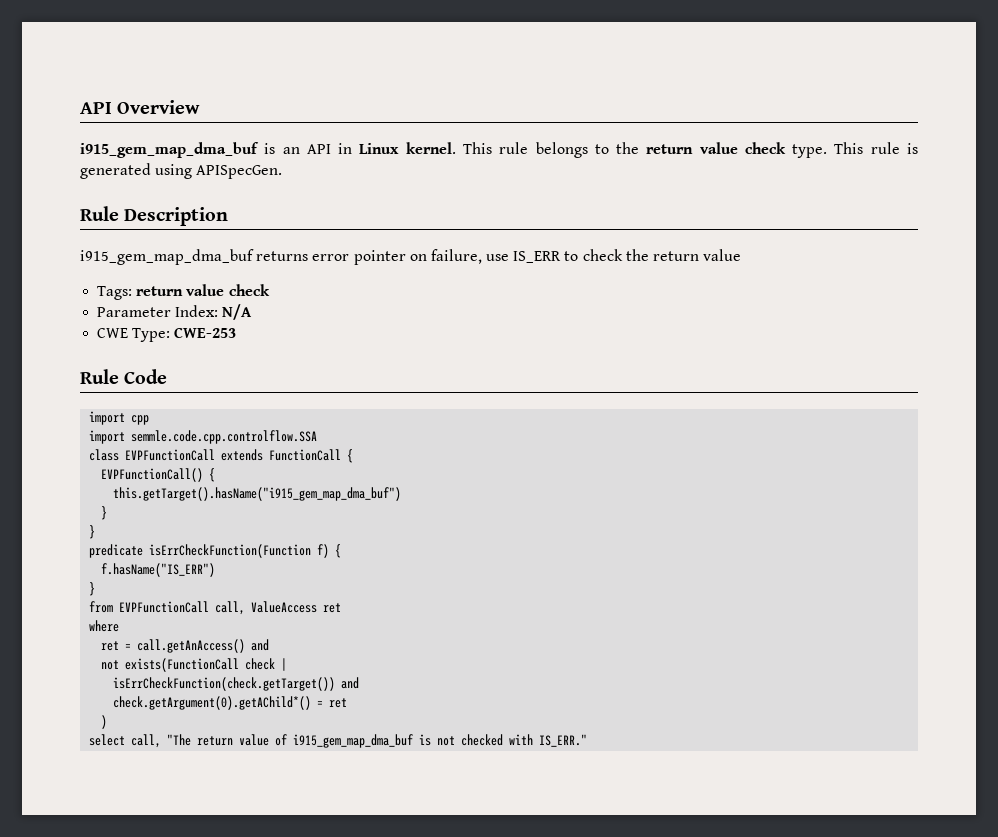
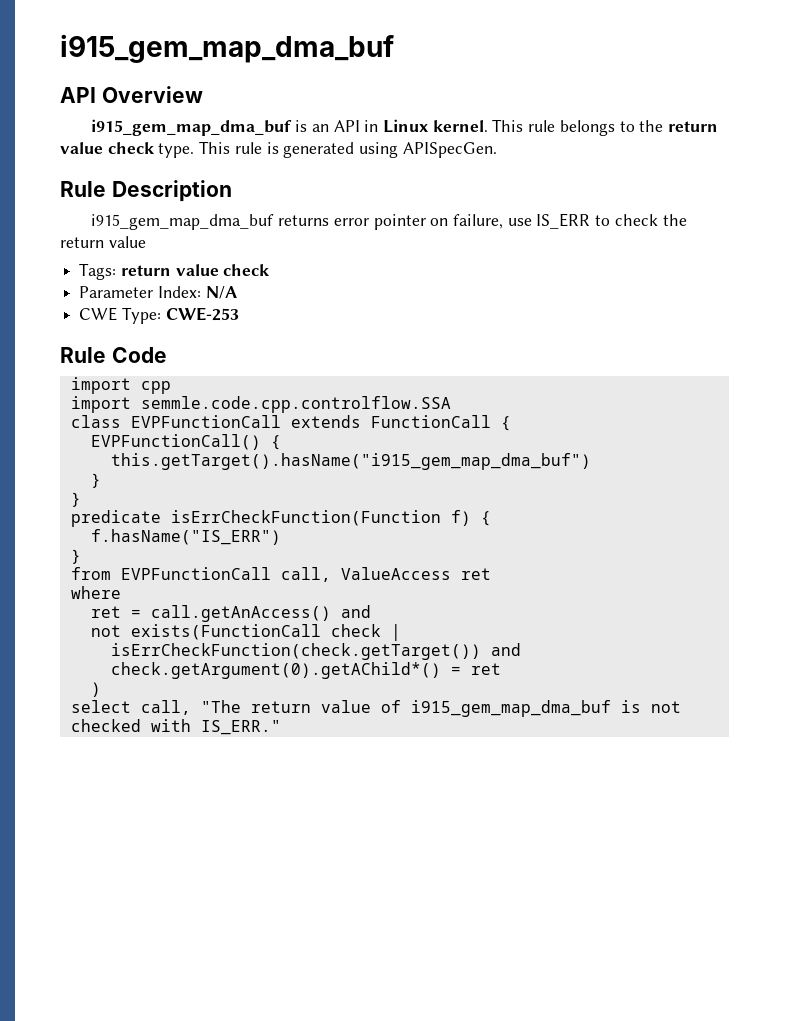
(80, 108) none -> [60,34,394,63] i915_gem_map_dma_buf //

